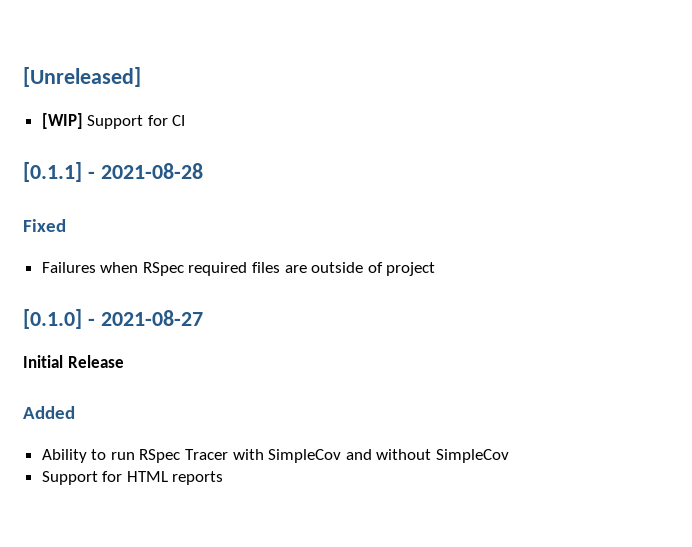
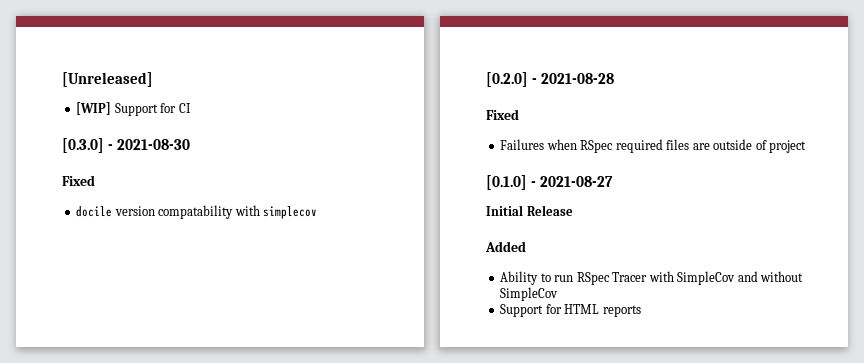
[23,162,82,182] [0.1.1] -> [62,138,190,153] [62,175,95,186] [76,205,318,219] [486,72,528,87] [0.3.0] - 2021-08-30 // Fixed // docile version compatability with simplecov // [0.2.0]

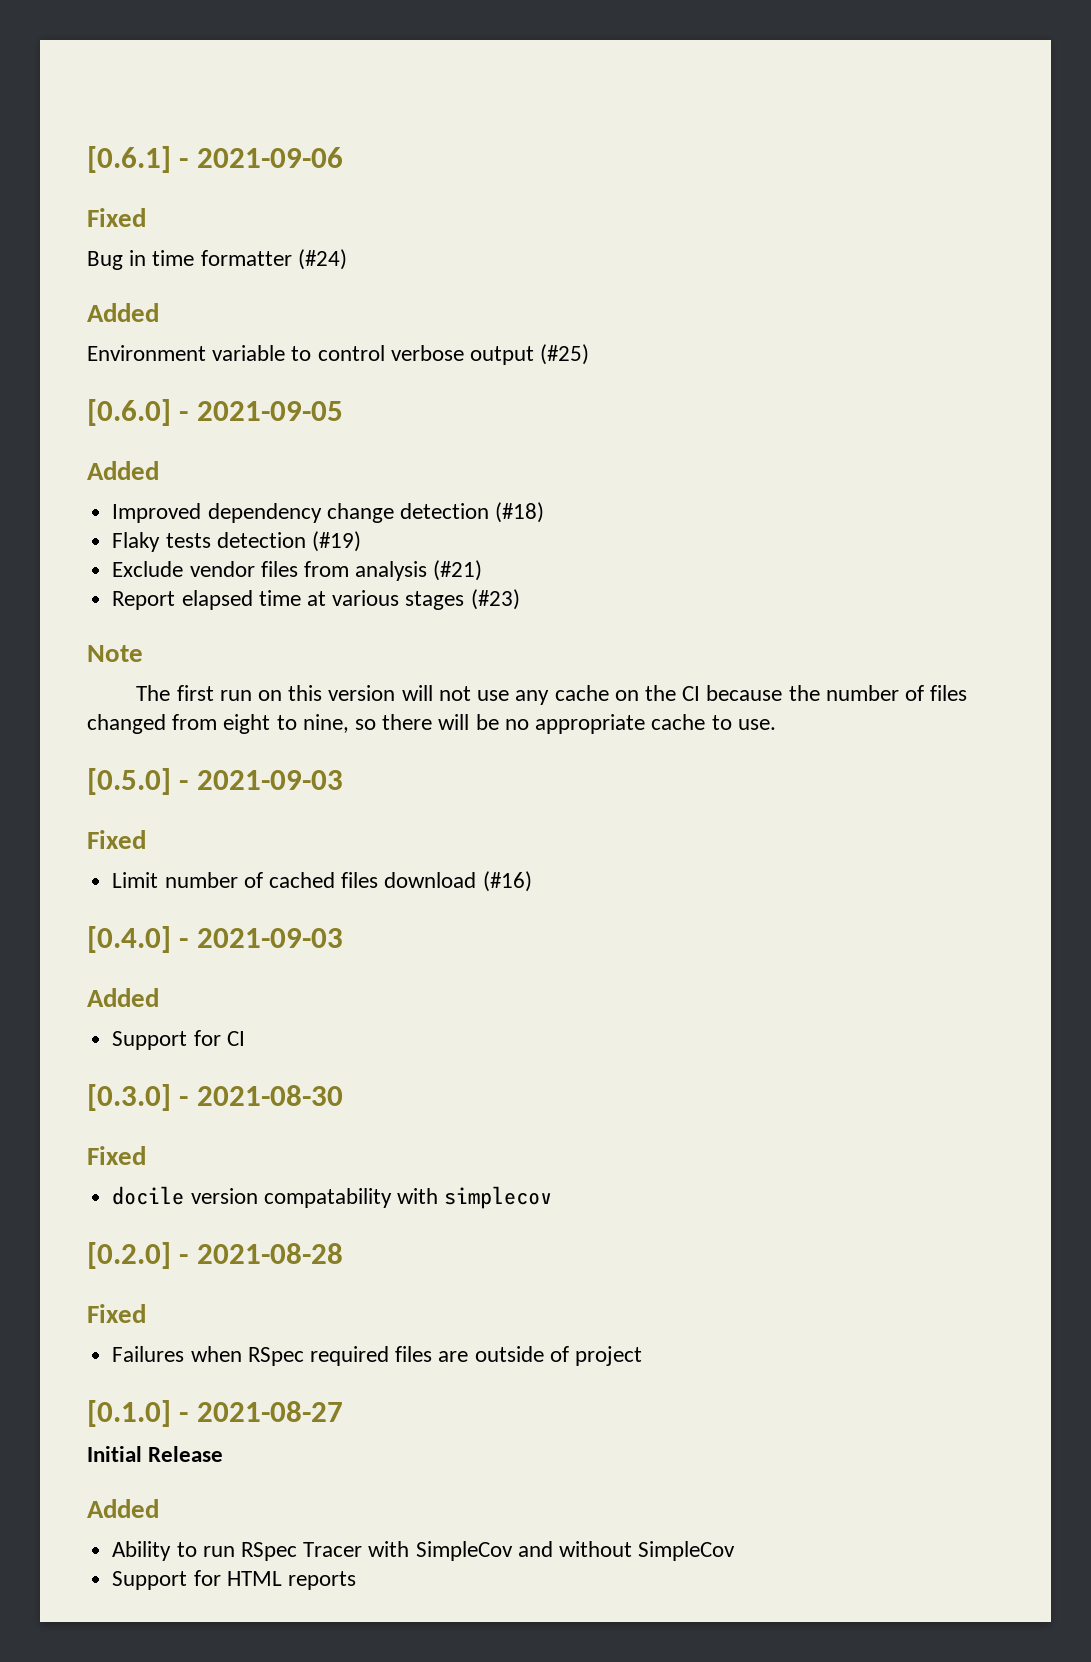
[62,72,153,87] [76,102,112,115] [Unreleased] // [WIP] -> [87,146,343,173] [87,208,146,227] [87,249,347,270] [87,303,159,322] [87,344,590,365] [87,399,343,426] [87,461,159,480] [112,502,545,523] [112,531,361,552] [112,560,483,581] [112,589,520,610] [87,645,143,662] [136,685,968,705] [87,714,776,734] [87,768,343,795] [87,830,146,849] [112,871,532,892] [87,926,343,953] [87,988,159,1007] [0.6.1] - 2021-09-06 // Fixed // Bug in time formatter (#24) // Added // Environment variable to control verbose output (#25) // [0.6.0] - 2021-09-05 // Added // Improved dependency change detection (#18) // Flaky tests detection (#19) // Exclude vendor files from analysis (#21) // Report elapsed time at various stages (#23) // Note // The first run on this version will not use any cache on the CI because the number of files changed from eight to nine, so there will be no appropriate cache to use. // [0.5.0] - 2021-09-03 // Fixed // Limit number of cached files download (#16) // [0.4.0] - 2021-09-03 // Added //

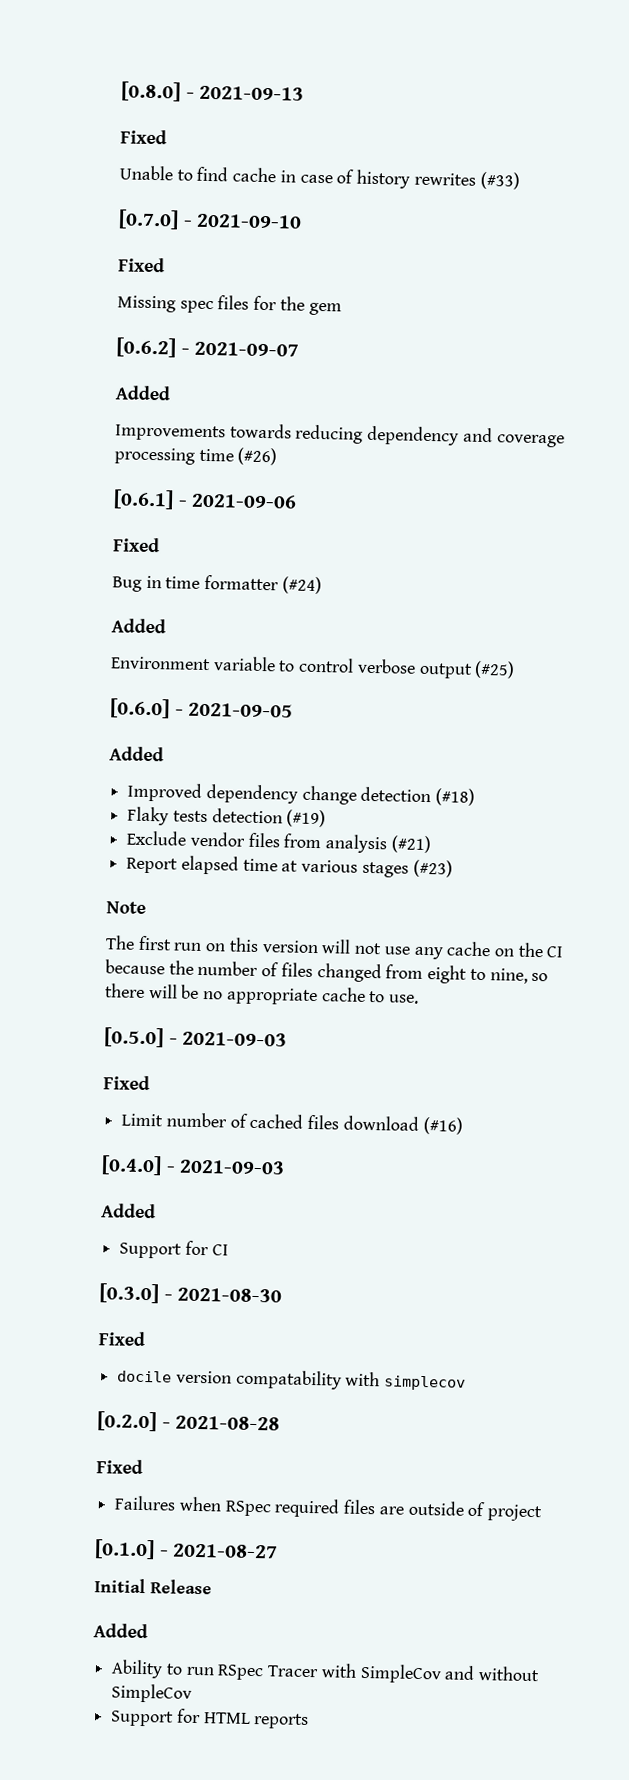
(87, 159) none -> [121,81,305,102] [120,129,167,145] [119,165,520,190] [118,209,303,230] [118,257,165,273] [117,295,342,316] [116,337,300,358] [115,385,171,401] [115,423,565,448] [114,447,278,466] [0.8.0] - 2021-09-13 // Fixed // Unable to find cache in case of history rewrites (#33) // [0.7.0] - 2021-09-10 // Fixed // Missing spec files for the gem // [0.6.2] - 2021-09-07 // Added // Improvements towards reducing dependency and coverage processing time (#26) //

